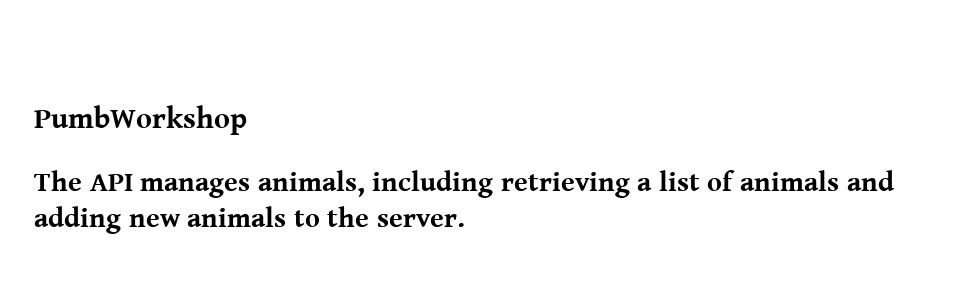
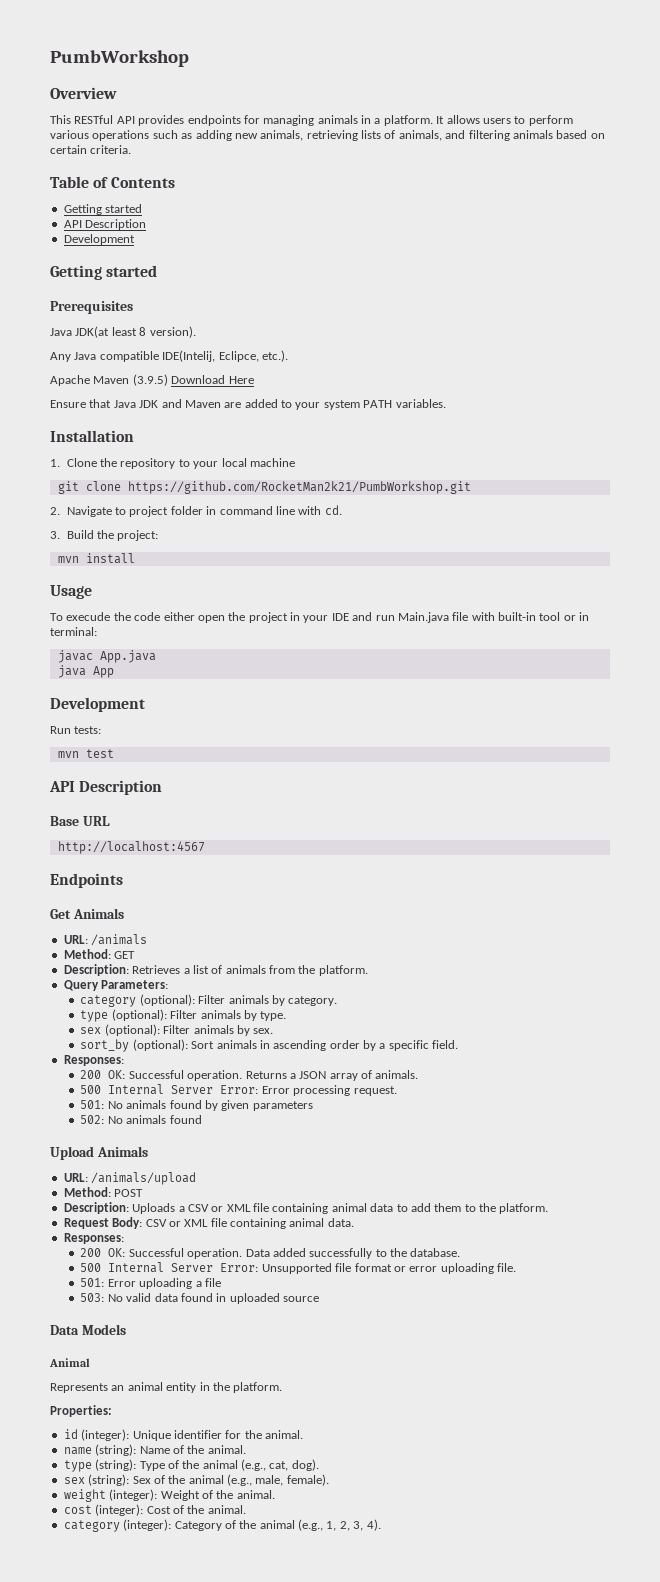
[34,170,895,198] [34,206,465,234] The API manages animals, including retrieving a list of animals and adding new animals to the server. -> [50,87,117,99] [50,115,573,126] [50,130,605,141] [50,145,132,154] [50,176,175,188] [63,204,143,215] [63,219,147,230] [63,234,135,245] [50,265,158,280] [50,301,133,314] [50,326,196,338] [50,350,288,362] [50,374,254,386] [50,399,446,410] [50,430,134,442] [50,458,295,469] [57,481,471,494] [50,505,342,517] [50,530,159,541] [57,553,135,564] [50,585,92,599] [50,612,590,623] [50,627,97,636] [57,650,156,663] [57,665,114,678] [50,697,145,712] [50,726,102,734] [57,749,114,758] [49,780,163,795] [50,816,110,826] [57,841,205,854] [50,873,123,888] [50,908,124,919] [63,934,148,946] [63,949,136,959] [63,964,368,976] [63,980,169,991] [80,994,338,1007] [80,1009,287,1022] [80,1024,274,1036] [80,1039,459,1052] [63,1055,124,1066] [80,1070,419,1081] [80,1084,397,1096] [80,1100,313,1111] [80,1115,202,1124] [50,1146,148,1160] [63,1172,197,1185] [63,1187,144,1197] [63,1202,549,1214] [63,1217,354,1229] [63,1233,124,1244] [80,1248,461,1259] [80,1262,517,1274] [80,1278,221,1289] [80,1293,320,1304] [50,1324,126,1335] [49,1358,90,1367] [50,1382,283,1393] [50,1405,112,1417] [63,1429,303,1441] [63,1444,246,1456] [63,1459,319,1472] [63,1474,329,1486] [63,1489,275,1502] [63,1504,246,1516] [63,1519,381,1532] Overview // This RESTful API provides endpoints for managing animals in a platform. It allows users to perform various operations such as adding new animals, retrieving lists of animals, and filtering animals based on certain criteria. // Table of Contents // Getting started // API Description // Development // Getting started // Prerequisites // Java JDK(at least 8 version). // Any Java compatible IDE(Intelij, Eclipce, etc.). // Apache Maven (3.9.5) Download Here // Ensure that Java JDK and Maven are added to your system PATH variables. // Installation // 1. Clone the repository to your local machine // git clone https://github.com/RocketMan2k21/PumbWorkshop.git // 2. Navigate to project folder in command line with cd. // 3. Build the project: // mvn install // Usage // To execude the code either open the project in your IDE and run Main.java file with built-in tool or in terminal: // javac App.java // java App // Development // Run tests: // mvn test // API Description // Base URL // http://localhost:4567 // Endpoints // Get Animals // URL: /animals // Method: GET // Description: Retrieves a list of animals from the platform. // Query Parameters: // category (optional): Filter animals by category. // type (optional): Filter animals by type. // sex (optional): Filter animals by sex. // sort_by (optional): Sort animals in ascending order by a specific field. // Responses: // 200 OK: Successful operation. Returns a JSON array of animals. // 500 Internal Server Error: Error processing request. // 501: No animals found by given parameters // 502: No animals found // Upload Animals // URL: /animals/upload // Method: POST // Description: Uploads a CSV or XML file containing animal data to add them to the platform. // Request Body: CSV or XML file containing animal data. // Responses: // 200 OK: Successful operation. Data added successfully to the database. // 500 Internal Server Error: Unsupported file format or error uploading file. // 501: Error uploading a file // 503: No valid data found in uploaded source // Data Models // Animal // Represents an animal entity in the platform. // Properties: // id (integer): Unique identifier for the animal. // name (string): Name of the animal. // type (string): Type of the animal (e.g., cat, dog). // sex (string): Sex of the animal (e.g., male, female). // weight (integer): Weight of the animal. // cost (integer): Cost of the animal. // category (integer): Category of the animal (e.g., 1, 2, 3, 4).

